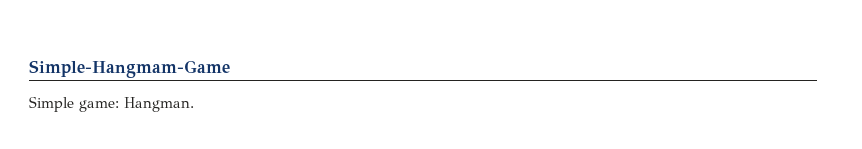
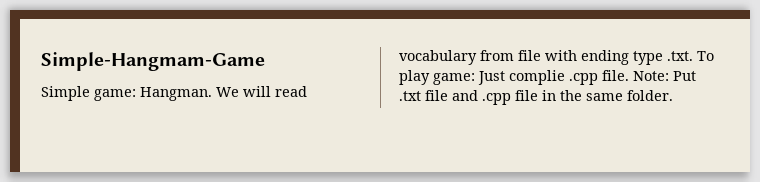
(194, 104) none -> [216,86,307,97] [399,50,714,65] [399,70,696,85] [399,90,673,105] We will read vocabulary from file with ending type .txt. To play game: Just complie .cpp file. Note: Put .txt file and .cpp file in the same folder.

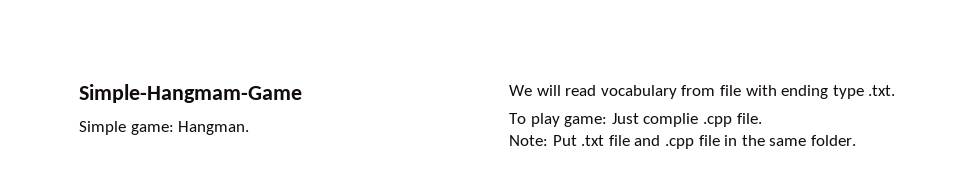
(212, 94) none -> (250, 128) //
(693, 56) none -> (896, 90) //
(629, 75) none -> (762, 118) //

